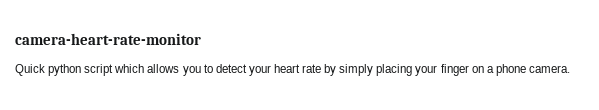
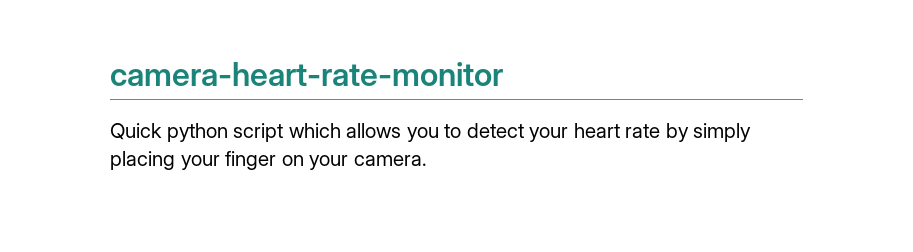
[486,64,526,76] a phone -> [309,155,349,170] your

